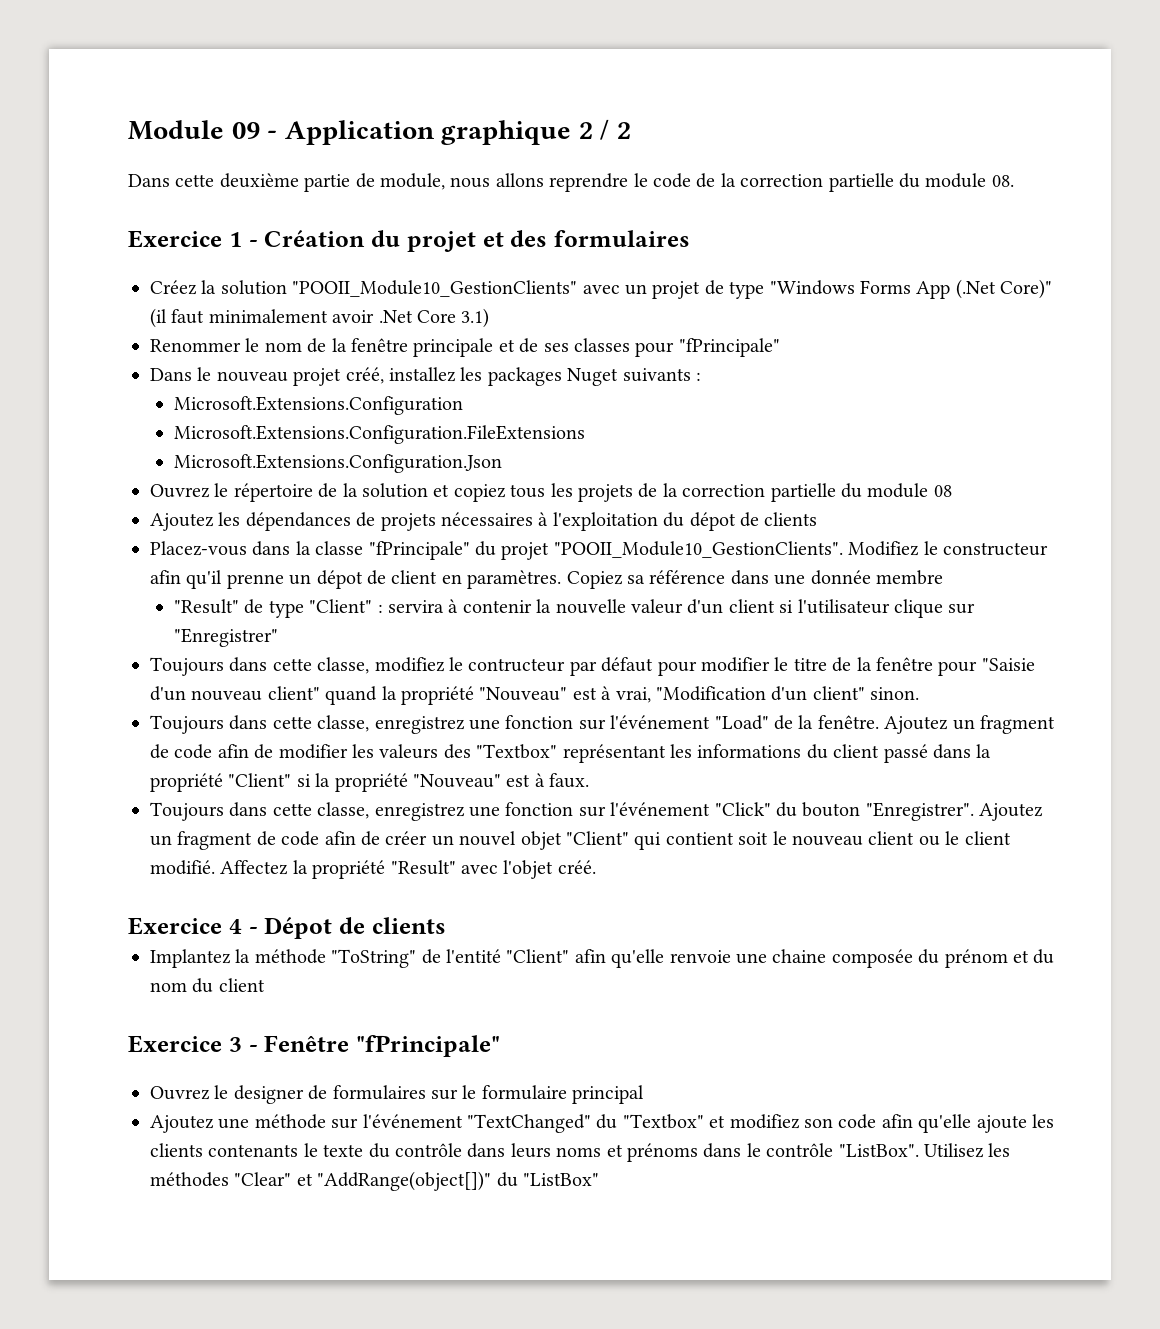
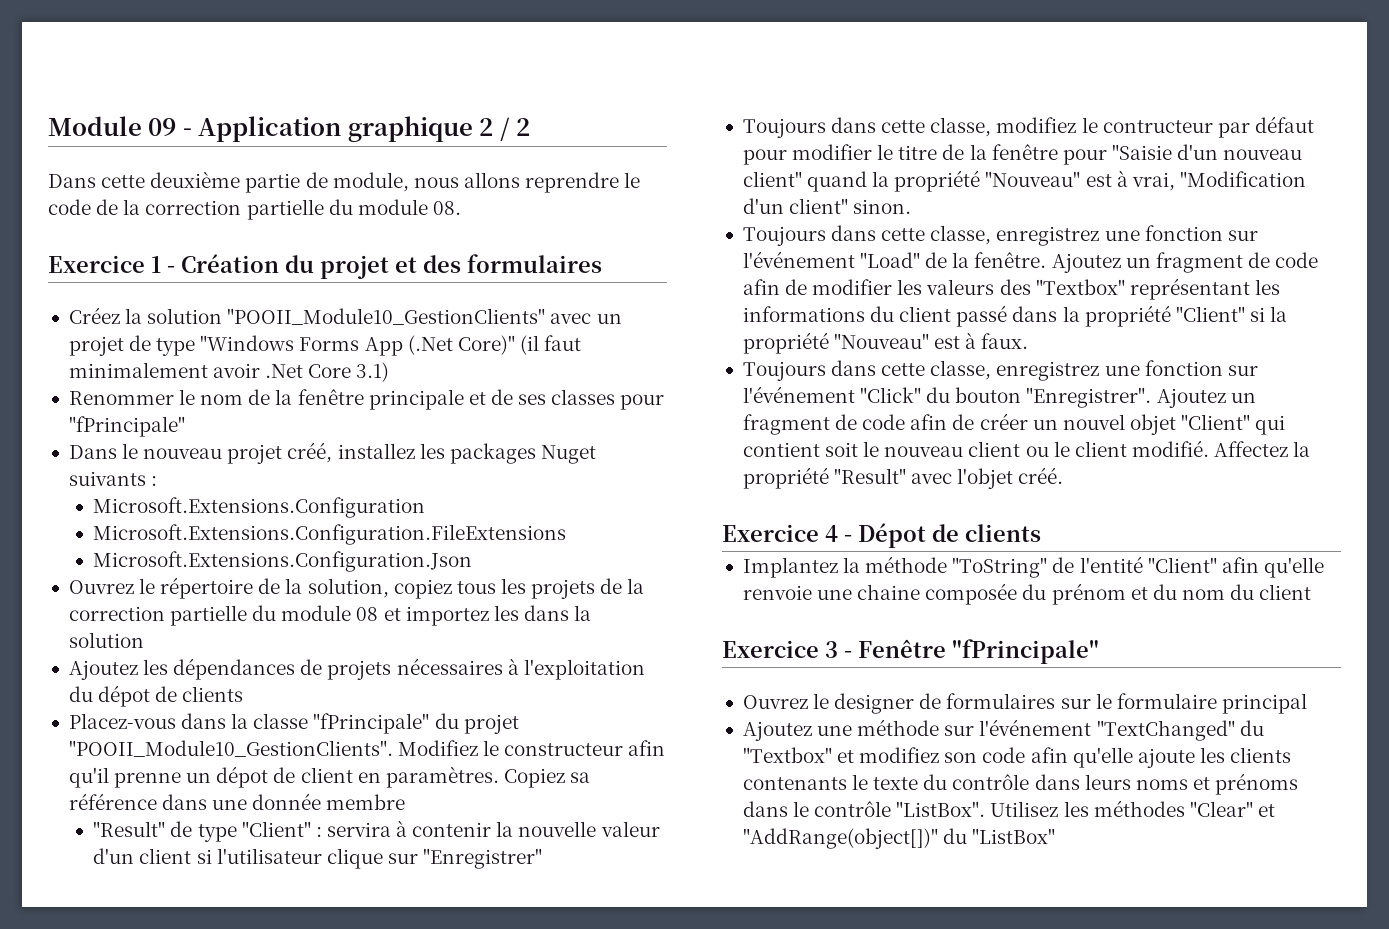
[362,483,450,498] solution et -> [307,578,389,598] solution,
(952, 491) none -> [383,605,592,626] [68,632,144,648] et importez les dans la solution

